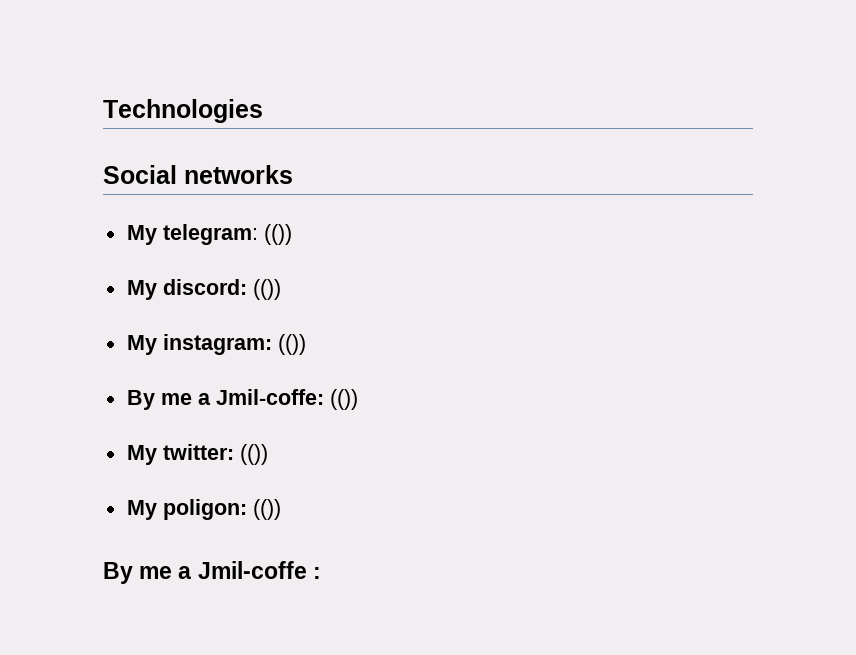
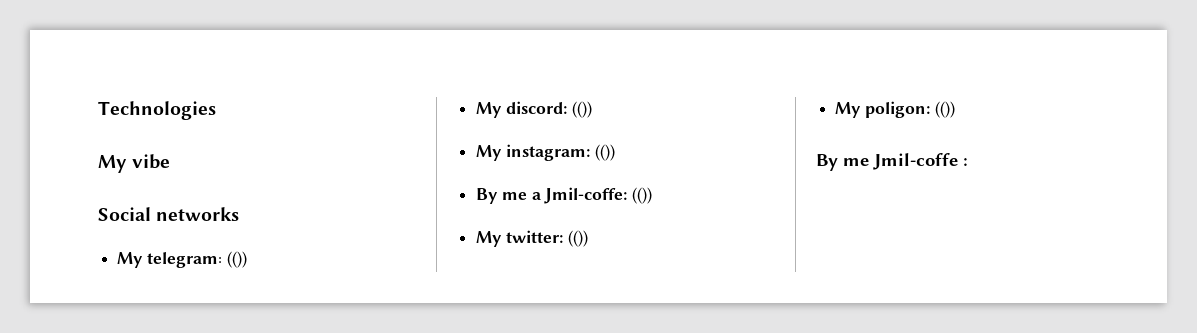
(263, 111) none -> [98,154,171,173] // My vibe
[178,566,192,579] a -> (869, 162) none

